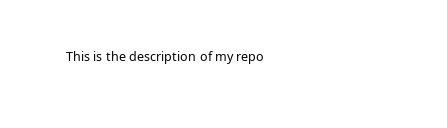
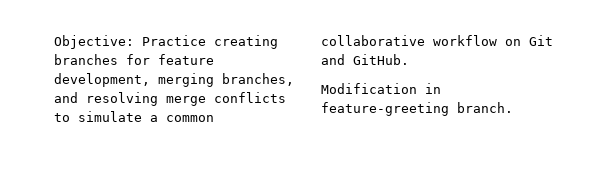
[66,51,265,64] This is the description of my repo -> [54,35,278,49] [54,54,214,65] [54,73,294,87] [54,92,286,106] [54,111,214,122] [321,35,553,46] [321,54,409,65] [321,83,441,94] [321,102,513,116] Objective: Practice creating branches for feature development, merging branches, and resolving merge conflicts to simulate a common collaborative workflow on Git and GitHub. // Modification in feature-greeting branch.

